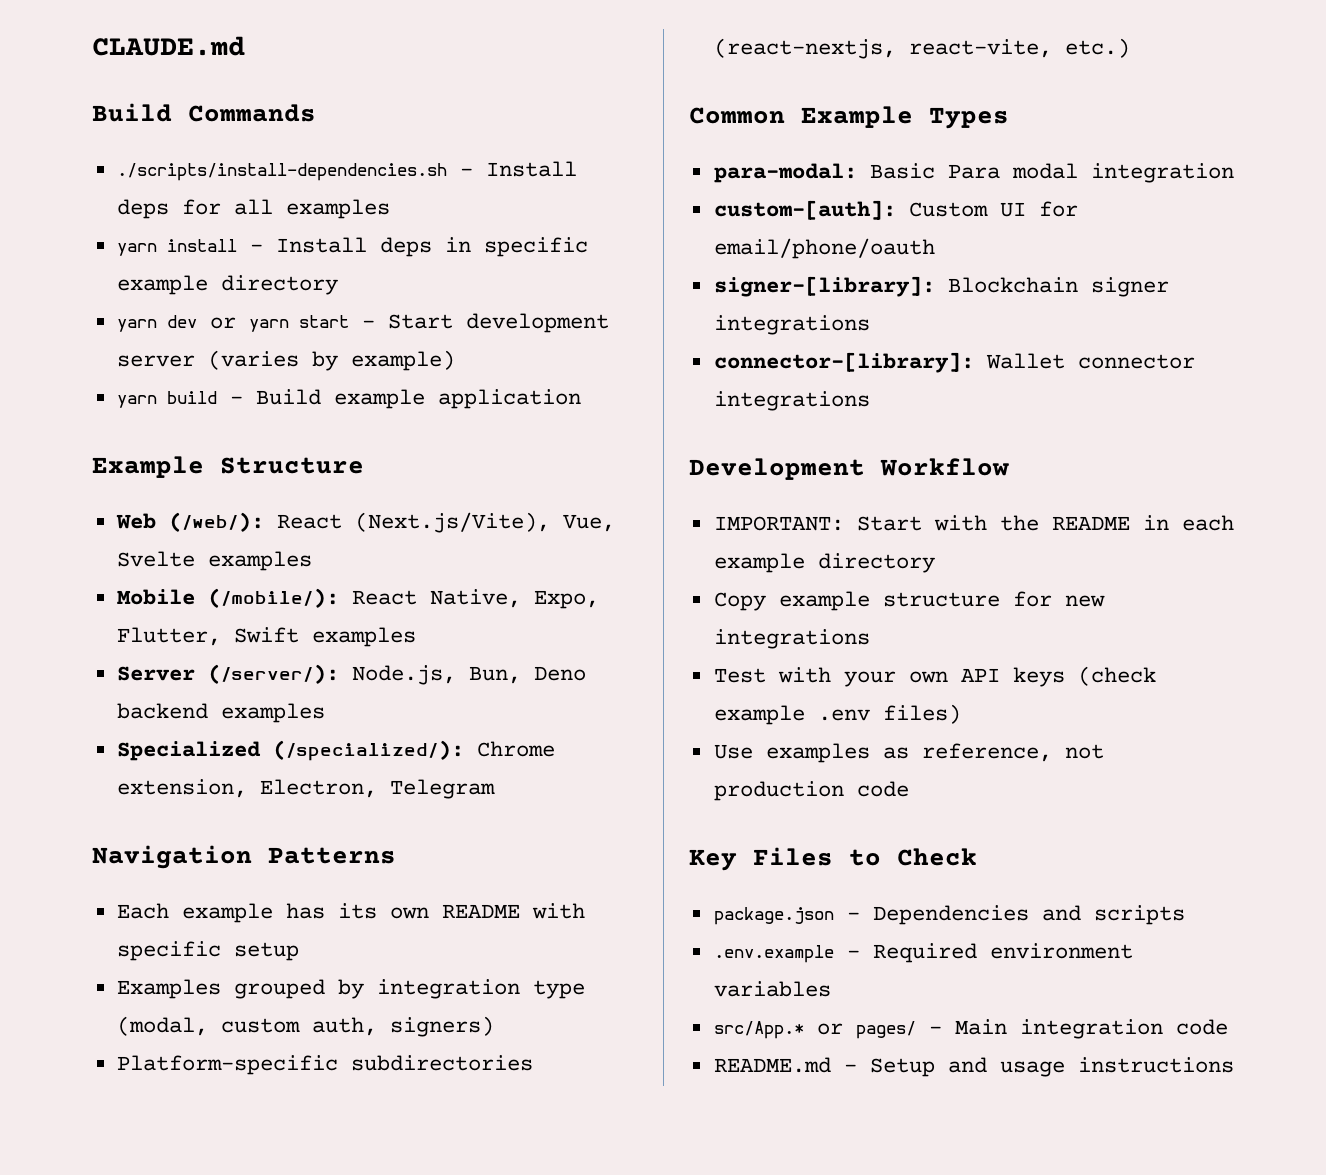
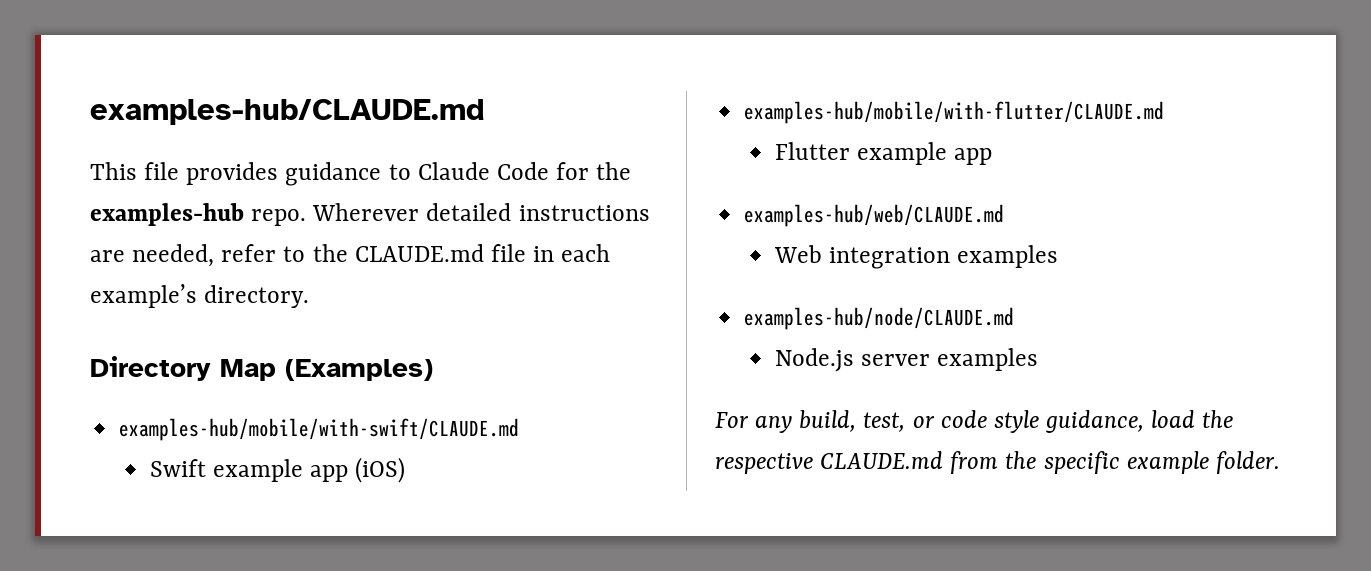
[92,36,245,56] [92,103,316,122] [116,161,577,181] [116,199,390,219] [116,237,588,257] [116,275,338,295] [116,313,609,333] [116,350,455,371] [116,389,581,409] [92,456,364,478] [115,512,615,533] [116,551,312,571] [116,588,599,609] [116,627,416,647] [116,664,586,685] [116,703,325,723] [116,740,555,761] [116,779,495,799] [92,845,396,869] [116,903,585,923] [116,941,299,961] [116,979,585,999] [116,1016,494,1037] [116,1055,533,1075] [713,38,1130,59] [689,106,1009,129] [713,163,1234,183] [713,200,1078,220] [713,238,935,259] [713,276,1169,297] [713,315,870,335] [713,352,1195,373] [713,391,870,411] [689,458,1009,480] [713,515,1234,531] [713,553,935,573] [713,591,1105,611] [713,629,870,649] [713,666,1156,687] [713,704,961,725] [713,743,1104,763] [713,781,909,801] [689,847,977,871] [713,905,1185,925] [713,943,1133,963] [713,981,831,997] [713,1019,1228,1039] [713,1057,1234,1077] CLAUDE.md // Build Commands // ./scripts/install-dependencies.sh - Install deps for all examples // yarn install - Install deps in specific example directory // yarn dev or yarn start - Start development server (varies by example) // yarn build - Build example application // Example Structure // Web (/web/): React (Next.js/Vite), Vue, Svelte examples // Mobile (/mobile/): React Native, Expo, Flutter, Swift examples // Server (/server/): Node.js, Bun, Deno backend examples // Specialized (/specialized/): Chrome extension, Electron, Telegram // Navigation Patterns // Each example has its own README with specific setup // Examples grouped by integration type (modal, custom auth, signers) // Platform-specific subdirectories (react-nextjs, react-vite, etc.) // Common Example Types // para-modal: Basic Para modal integration // custom-[auth]: Custom UI for email/phone/oauth // signer-[library]: Blockchain signer integrations // connector-[library]: Wallet connector integrations // Development Workflow // IMPORTANT: Start with the README in each example directory // Copy example structure for new integrations // Test with your own API keys (check example .env files) // Use examples as reference, not production code // Key Files to Check // package.json - Dependencies and scripts // .env.example - Required environment variables // src/App.* or pages/ - Main integration code // README.md - Setup and usage instructions -> [90,99,484,125] [90,162,632,186] [90,203,650,226] [90,244,611,267] [90,284,310,308] [90,356,433,381] [119,418,520,441] [149,457,406,483] [744,101,1165,124] [774,142,993,165] [744,204,1005,227] [773,245,1059,269] [744,307,1015,330] [774,348,1039,372] [715,410,1234,433] [715,451,1280,474] examples-hub/CLAUDE.md // This file provides guidance to Claude Code for the examples-hub repo. Wherever detailed instructions are needed, refer to the CLAUDE.md file in each example’s directory. // Directory Map (Examples) // examples-hub/mobile/with-swift/CLAUDE.md // Swift example app (iOS) // examples-hub/mobile/with-flutter/CLAUDE.md // Flutter example app // examples-hub/web/CLAUDE.md // Web integration examples // examples-hub/node/CLAUDE.md // Node.js server examples // For any build, test, or code style guidance, load the respective CLAUDE.md from the specific example folder.

